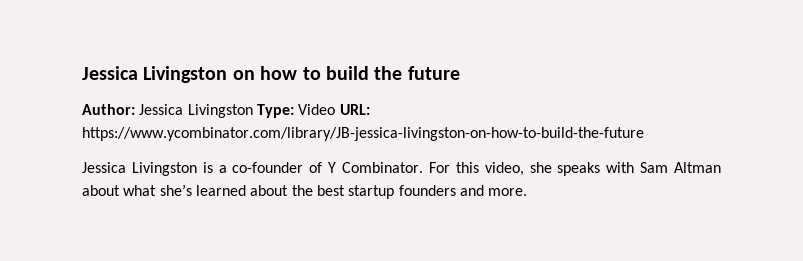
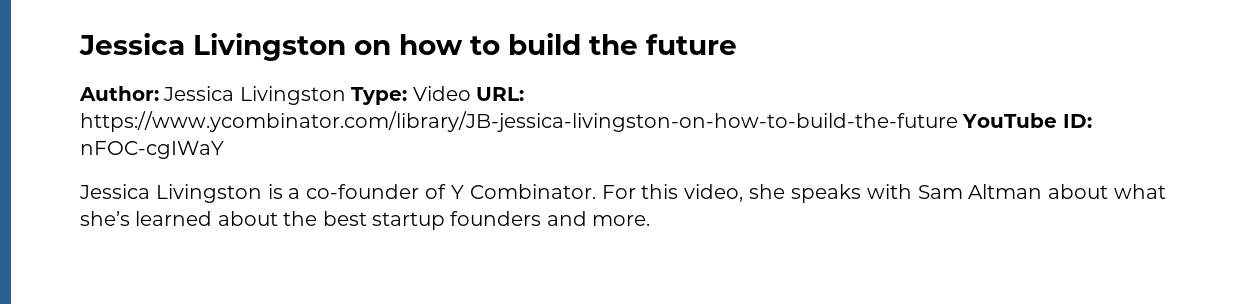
(644, 134) none -> [962,113,1092,128] [80,141,224,159] YouTube ID: nFOC-cgIWaY

